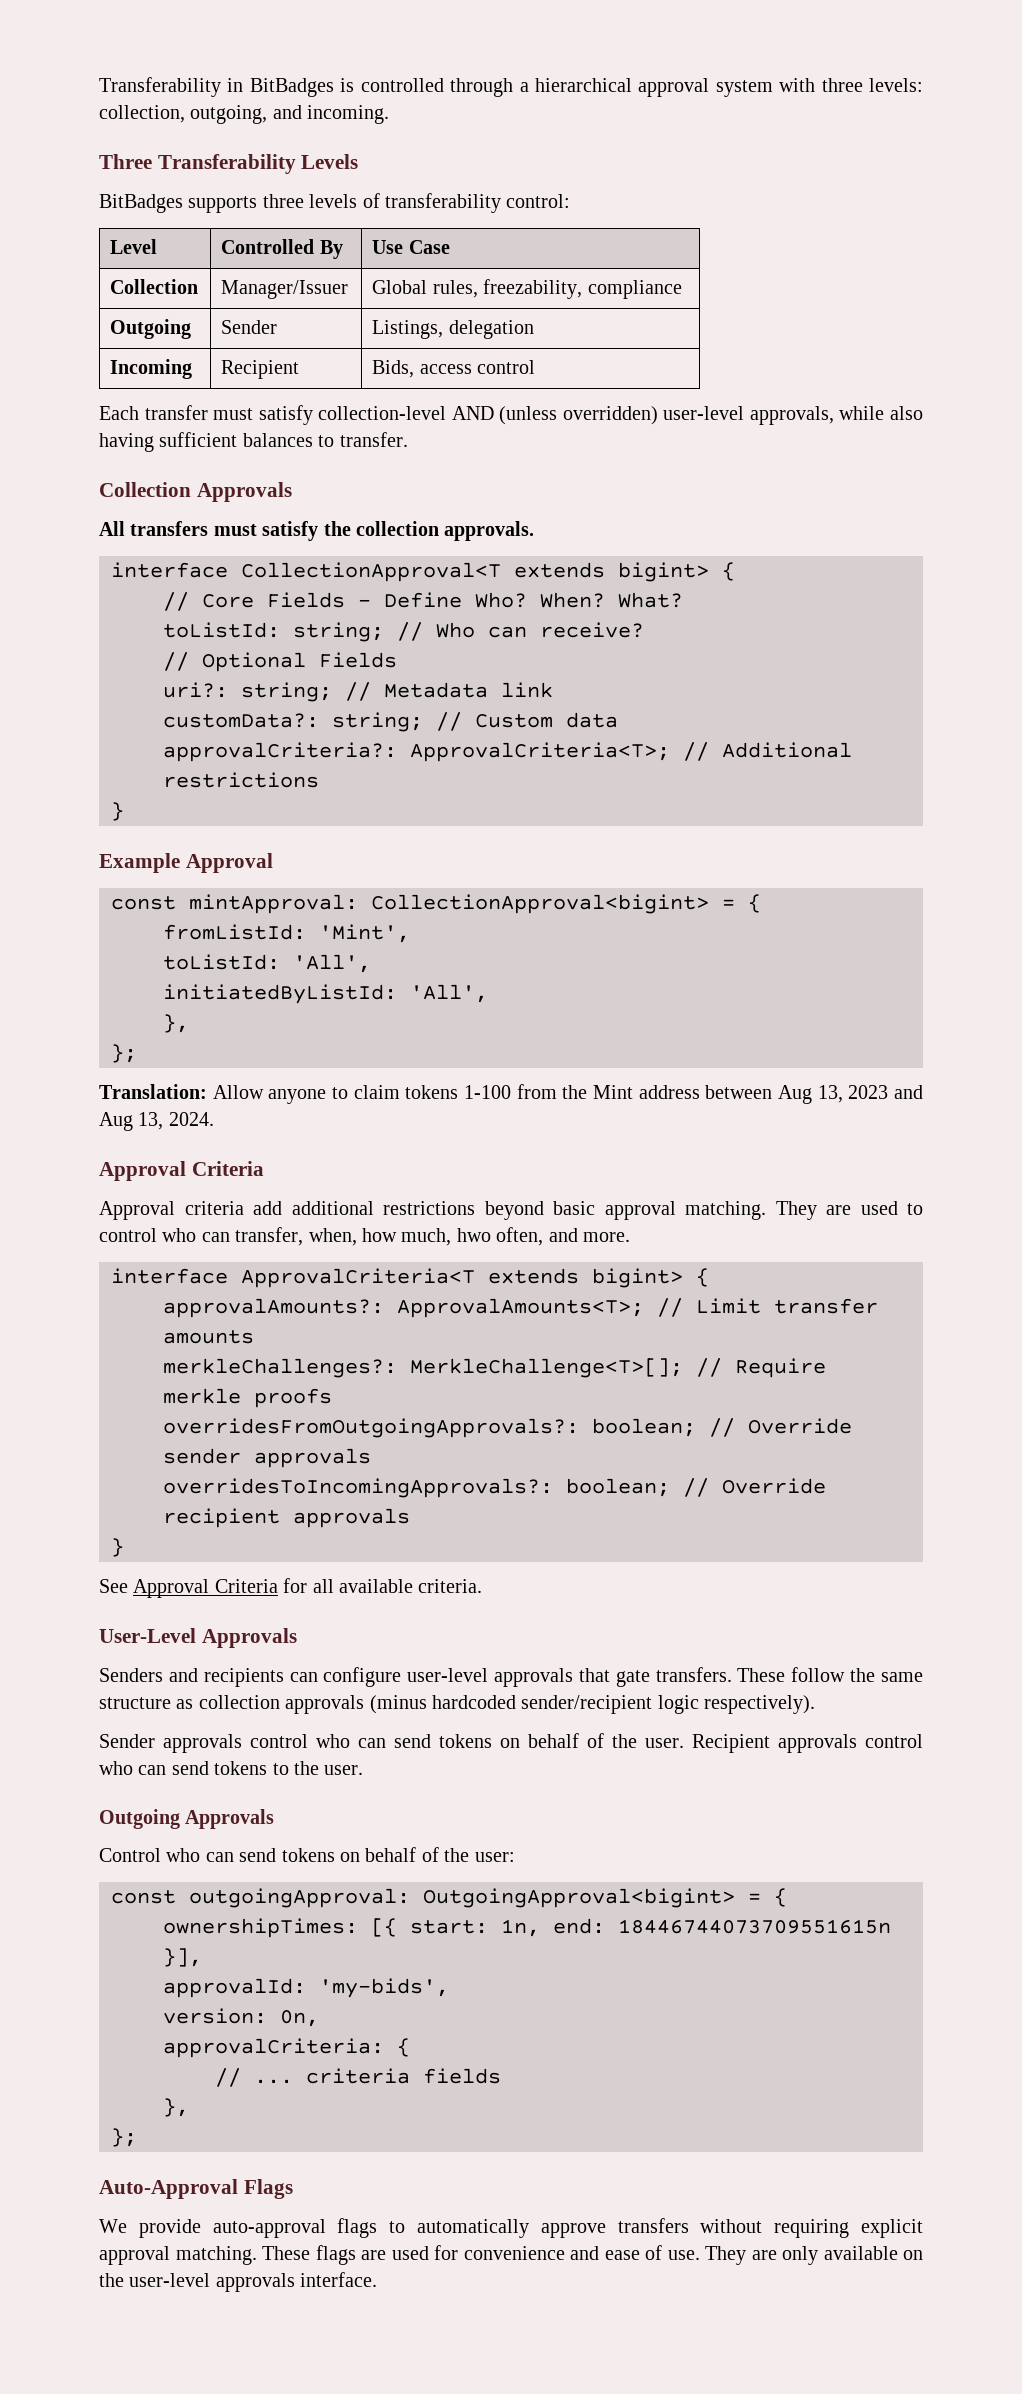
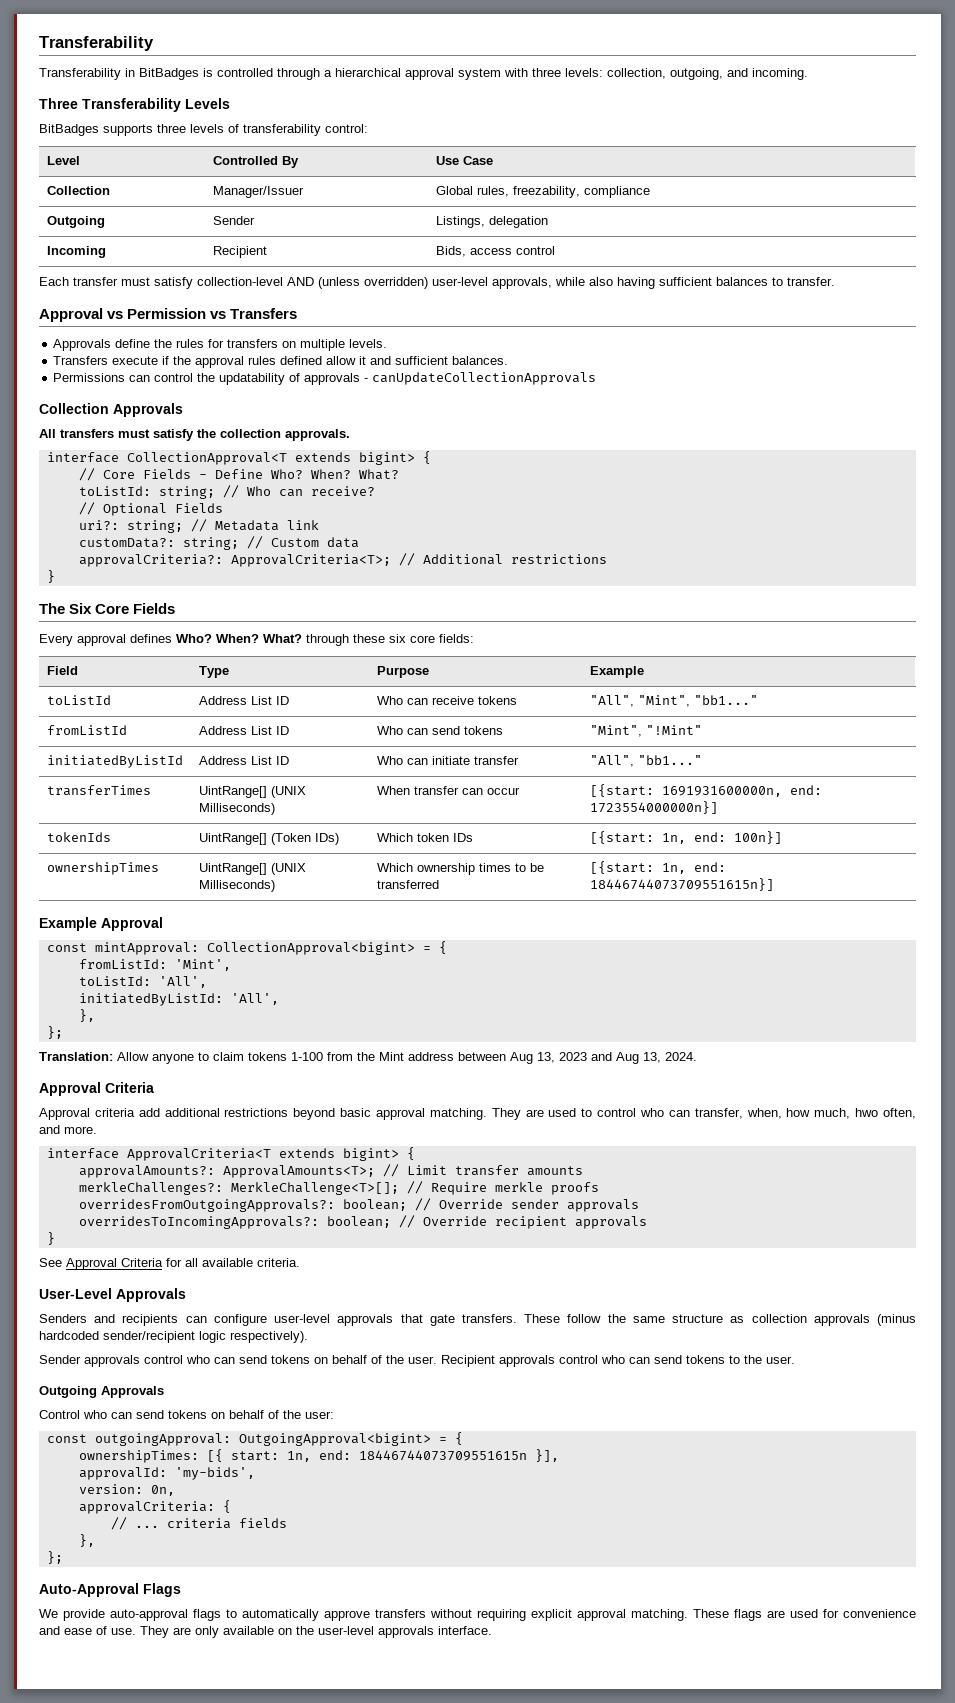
[99,77,221,97] Transferability -> [39,36,154,51] [39,68,121,80] Transferability // Transferability
(408, 439) none -> [39,308,298,322] [53,339,388,351] [53,356,509,368] [53,372,597,385] // Approval vs Permission vs Transfers // Approvals define the rules for transfers on multiple levels. // Transfers execute if the approval rules defined allow it and sufficient balances. // Permissions can control the updatability of approvals - canUpdateCollectionApprovals
(124, 811) none -> [39,603,176,614] [39,634,474,646] [46,666,78,675] [198,666,229,678] [376,666,429,678] [589,666,644,678] [46,695,111,705] [198,696,289,705] [376,696,517,705] [589,695,758,707] [46,725,127,735] [198,726,289,735] [376,726,503,735] [589,725,702,737] [46,755,183,768] [198,756,289,765] [376,756,519,765] [589,755,702,767] [46,785,151,796] [198,786,306,798] [198,803,275,815] [376,786,520,795] [589,784,822,797] [589,801,718,814] [46,832,111,842] [198,833,339,845] [376,833,473,842] [589,831,782,844] [46,862,159,875] [198,863,306,875] [198,880,275,892] [376,863,544,875] [376,880,439,889] [589,861,726,874] [589,878,774,891] // The Six Core Fields // Every approval defines Who? When? What? through these six core fields: // Field | Type | Purpose | Example // toListId | Address List ID | Who can receive tokens | "All", "Mint", "bb1..." // fromListId | Address List ID | Who can send tokens | "Mint", "!Mint" // initiatedByListId | Address List ID | Who can initiate transfer | "All", "bb1..." // transferTimes | UintRange[] (UNIX Milliseconds) | When transfer can occur | [{start: 1691931600000n, end: 1723554000000n}] // tokenIds | UintRange[] (Token IDs) | Which token IDs | [{start: 1n, end: 100n}] // ownershipTimes | UintRange[] (UNIX Milliseconds) | Which ownership times to be transferred | [{start: 1n, end: 18446744073709551615n}]

